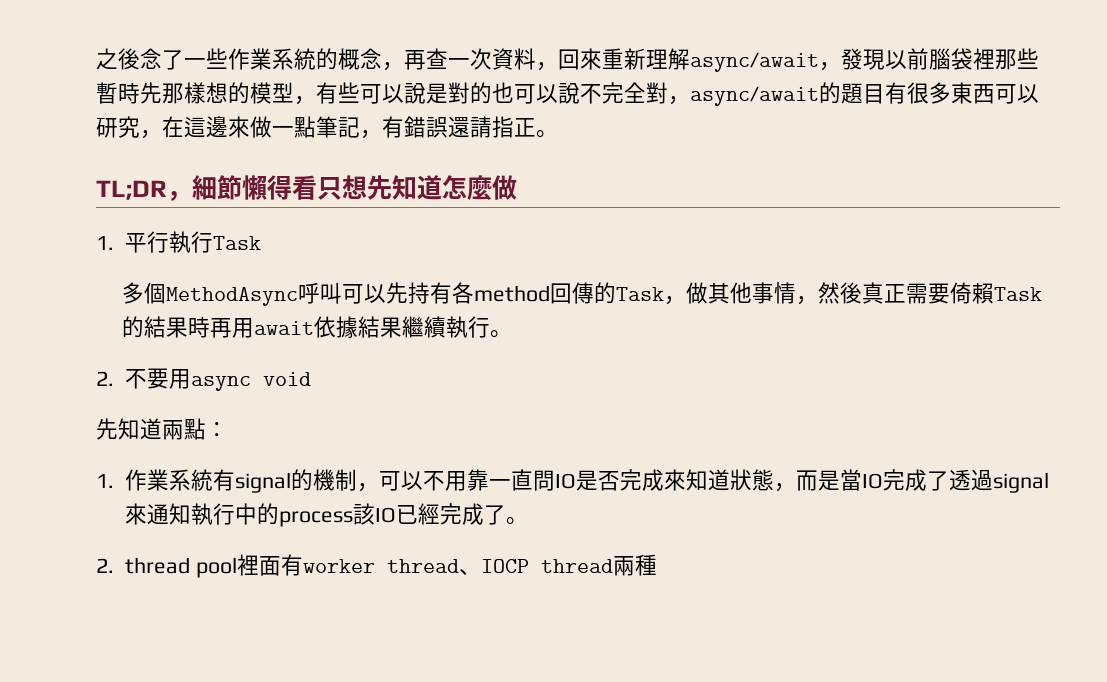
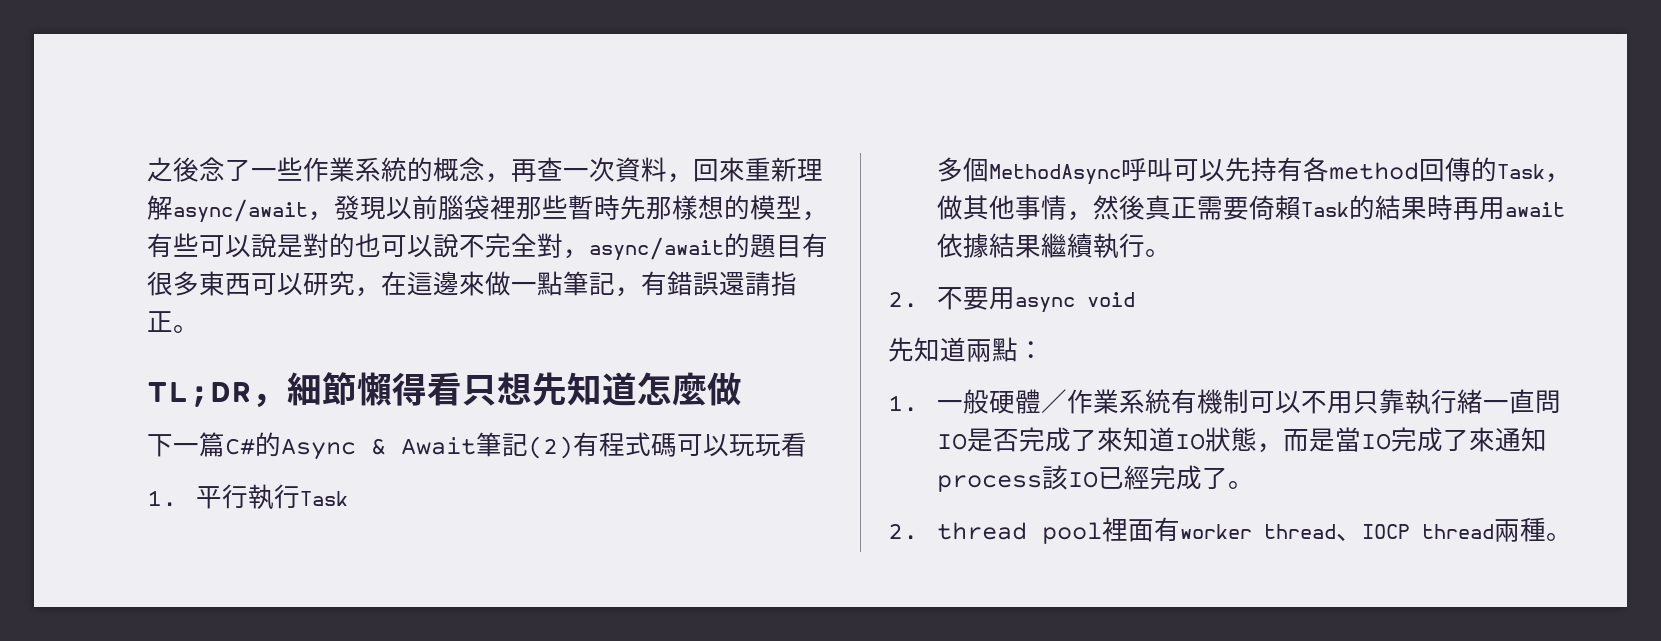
(517, 187) none -> [147,432,807,460] // 下一篇C#的Async & Await筆記(2)有程式碼可以玩玩看
[124,469,489,493] 作業系統有signal的機制，可以不用靠 -> [937,389,1484,415] 一般硬體／作業系統有機制可以不用只靠執行緒
[663,469,730,491] 來知道 -> [1071,427,1206,452] 了來知道IO
[948,469,1049,493] [124,503,279,525] 透過signal來通知執行中的 -> [1469,427,1548,452] 來通知
(657, 565) none -> [1546,533,1573,541] 。

